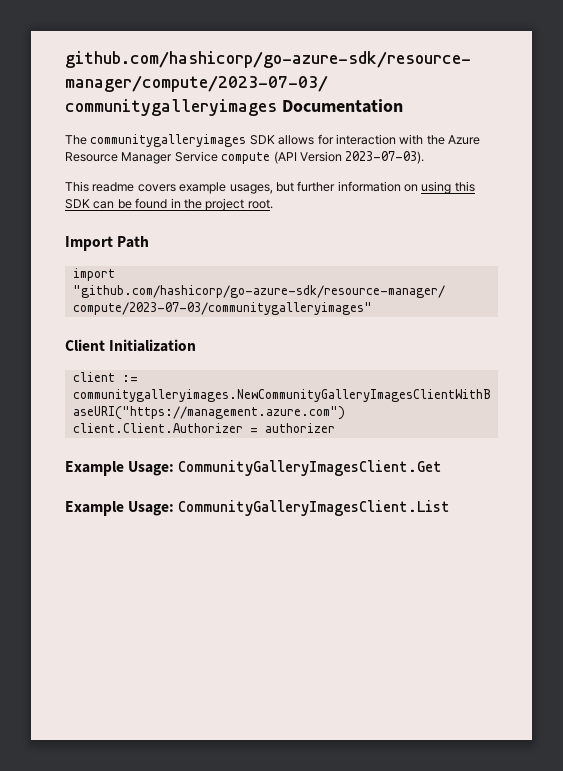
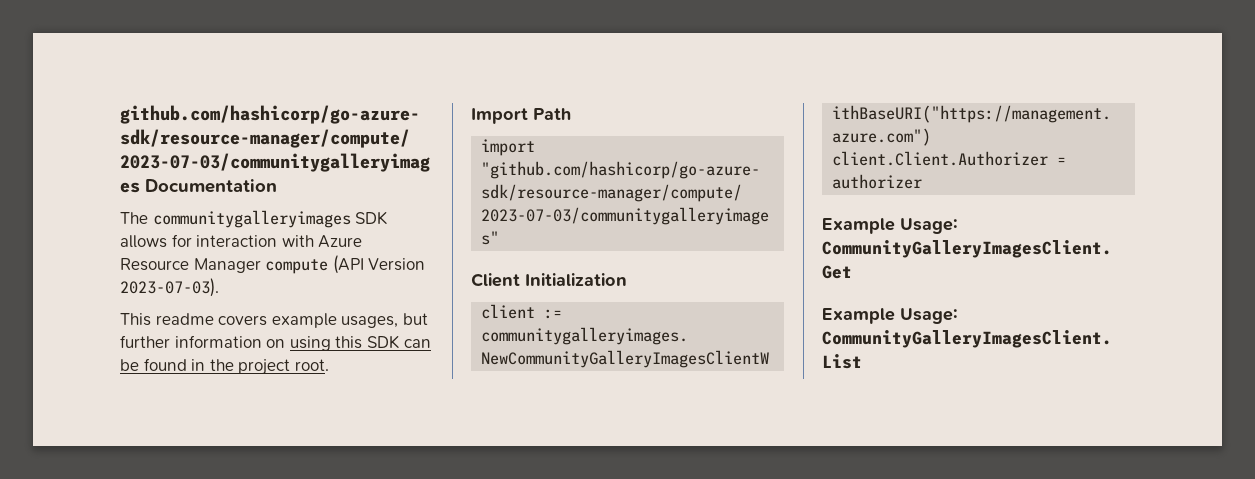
[426,135,445,145] the -> (314, 241) none
[174,151,218,162] Service -> (261, 265) none

